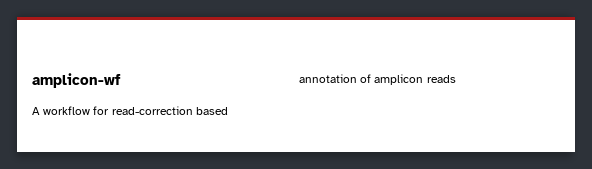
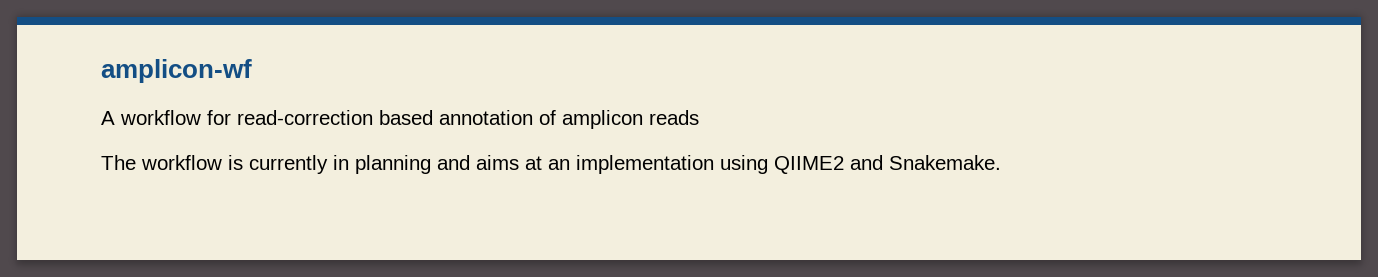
(456, 79) none -> [101,155,1001,174] // The workflow is currently in planning and aims at an implementation using QIIME2 and Snakemake.

